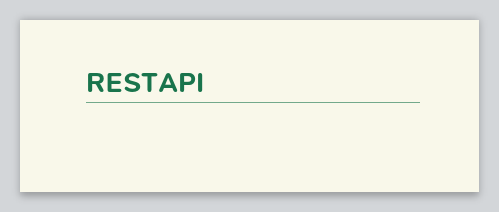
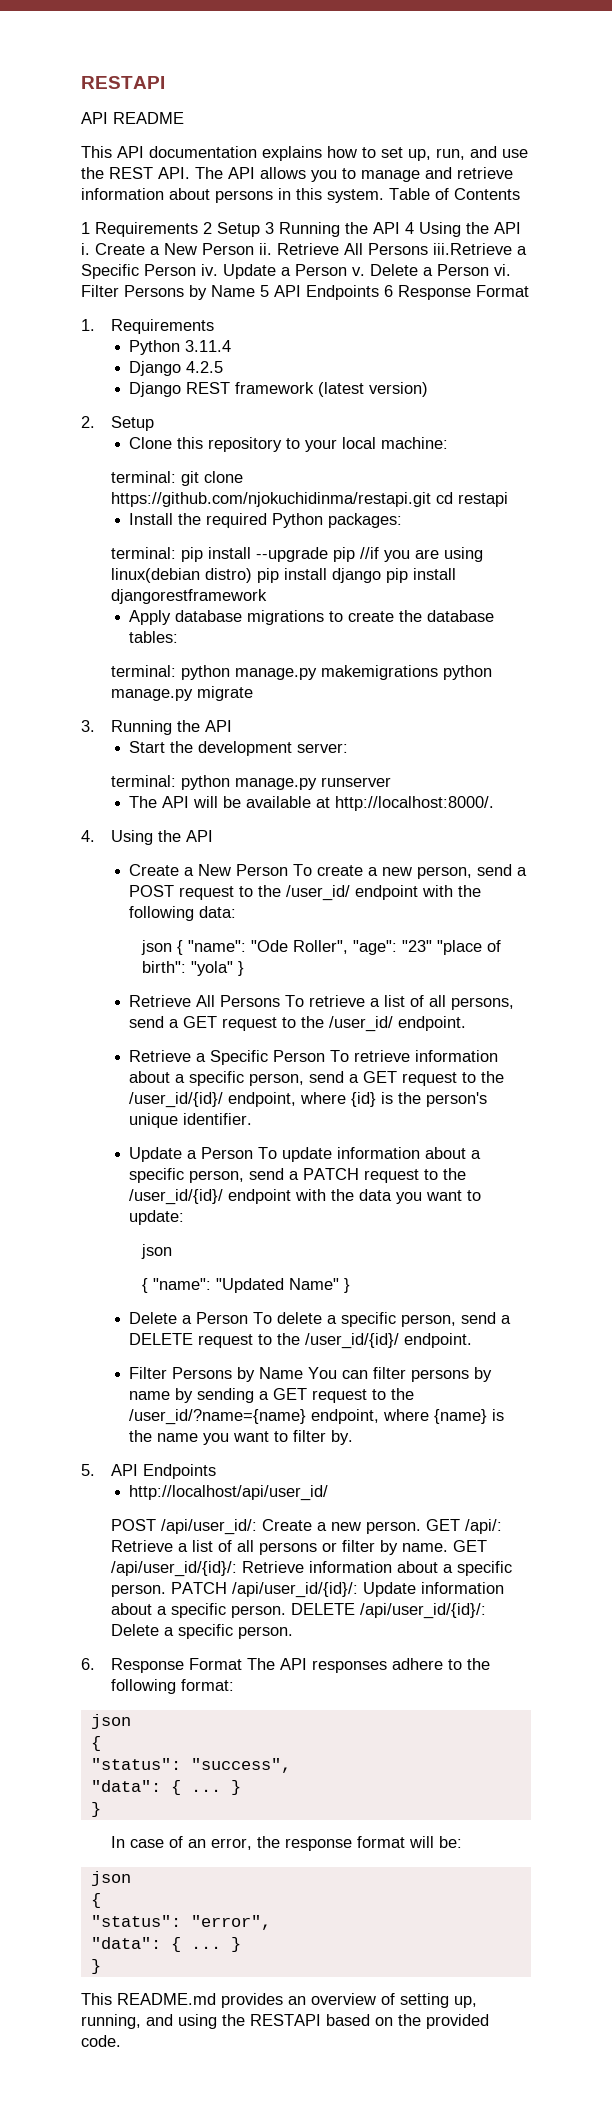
[86,73,204,92] RESTAPI -> [81,76,165,89] [81,112,184,124] [81,146,528,161] [81,167,513,182] [81,188,520,203] [81,222,521,237] [81,243,527,255] [81,264,511,279] [81,285,529,300] [81,319,215,334] [129,340,232,355] [129,361,224,376] [129,382,429,397] [81,416,155,431] [129,437,449,452] [111,471,244,486] [111,492,509,507] [129,513,403,528] [111,547,484,562] [111,568,457,583] [111,589,268,604] [129,610,495,625] [129,631,179,643] [111,665,493,680] [111,686,254,701] [81,720,233,735] [129,741,349,756] [111,775,392,790] [129,796,495,811] [81,830,214,845] [129,864,528,879] [129,885,482,901] [129,906,237,921] [140,940,501,955] [141,961,244,976] [129,995,515,1010] [129,1016,467,1032] [129,1050,499,1065] [129,1071,505,1086] [129,1092,488,1108] [129,1113,253,1128] [129,1147,482,1162] [129,1168,467,1183] [129,1189,482,1205] [129,1210,185,1225] [140,1244,172,1259] [141,1278,350,1293] [129,1312,512,1327] [129,1333,473,1349] [129,1367,493,1382] [129,1388,415,1403] [129,1409,505,1425] [129,1430,354,1445] [81,1464,217,1479] [129,1485,329,1501] [111,1519,503,1535] [111,1540,488,1555] [111,1561,513,1577] [111,1582,505,1598] [111,1603,487,1619] [111,1624,294,1639] [81,1658,491,1673] [111,1679,235,1694] [90,1714,131,1729] [90,1736,101,1751] [90,1758,291,1773] [90,1780,241,1795] [90,1802,101,1817] [111,1836,463,1851] [90,1871,131,1886] [90,1893,101,1908] [90,1915,271,1930] [90,1937,241,1952] [90,1959,101,1974] [81,1993,477,2008] [81,2014,489,2029] [81,2035,121,2047] RESTAPI // API README // This API documentation explains how to set up, run, and use the REST API. The API allows you to manage and retrieve information about persons in this system. Table of Contents // 1 Requirements 2 Setup 3 Running the API 4 Using the API i. Create a New Person ii. Retrieve All Persons iii.Retrieve a Specific Person iv. Update a Person v. Delete a Person vi. Filter Persons by Name 5 API Endpoints 6 Response Format // 1. Requirements // Python 3.11.4 // Django 4.2.5 // Django REST framework (latest version) // 2. Setup // Clone this repository to your local machine: // terminal: git clone https://github.com/njokuchidinma/restapi.git cd restapi // Install the required Python packages: // terminal: pip install --upgrade pip //if you are using linux(debian distro) pip install django pip install djangorestframework // Apply database migrations to create the database tables: // terminal: python manage.py makemigrations python manage.py migrate // 3. Running the API // Start the development server: // terminal: python manage.py runserver // The API will be available at http://localhost:8000/. // 4. Using the API // Create a New Person To create a new person, send a POST request to the /user_id/ endpoint with the following data: // json { "name": "Ode Roller", "age": "23" "place of birth": "yola" } // Retrieve All Persons To retrieve a list of all persons, send a GET request to the /user_id/ endpoint. // Retrieve a Specific Person To retrieve information about a specific person, send a GET request to the /user_id/{id}/ endpoint, where {id} is the person's unique identifier. // Update a Person To update information about a specific person, send a PATCH request to the /user_id/{id}/ endpoint with the data you want to update: // json // { "name": "Updated Name" } // Delete a Person To delete a specific person, send a DELETE request to the /user_id/{id}/ endpoint. // Filter Persons by Name You can filter persons by name by sending a GET request to the /user_id/?name={name} endpoint, where {name} is the name you want to filter by. // 5. API Endpoints // http://localhost/api/user_id/ // POST /api/user_id/: Create a new person. GET /api/: Retrieve a list of all persons or filter by name. GET /api/user_id/{id}/: Retrieve information about a specific person. PATCH /api/user_id/{id}/: Update information about a specific person. DELETE /api/user_id/{id}/: Delete a specific person. // 6. Response Format The API responses adhere to the following format: // json // { // "status": "success", // "data": { ... } // } // In case of an error, the response format will be: // json // { // "status": "error", // "data": { ... } // } // This README.md provides an overview of setting up, running, and using the RESTAPI based on the provided code.

